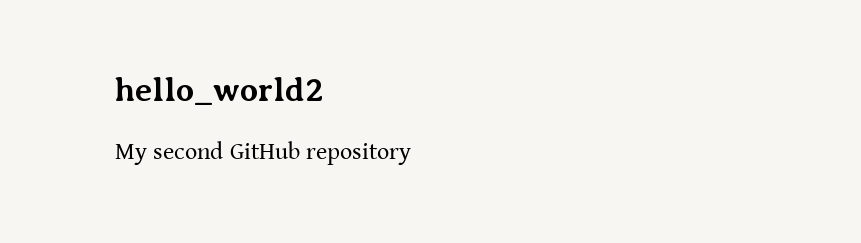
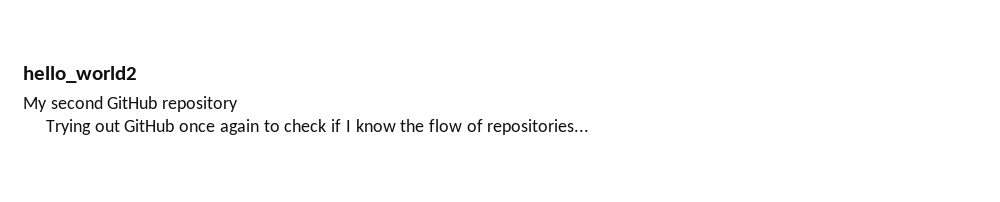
(412, 154) none -> [46,119,590,135] // Trying out GitHub once again to check if I know the flow of repositories...

